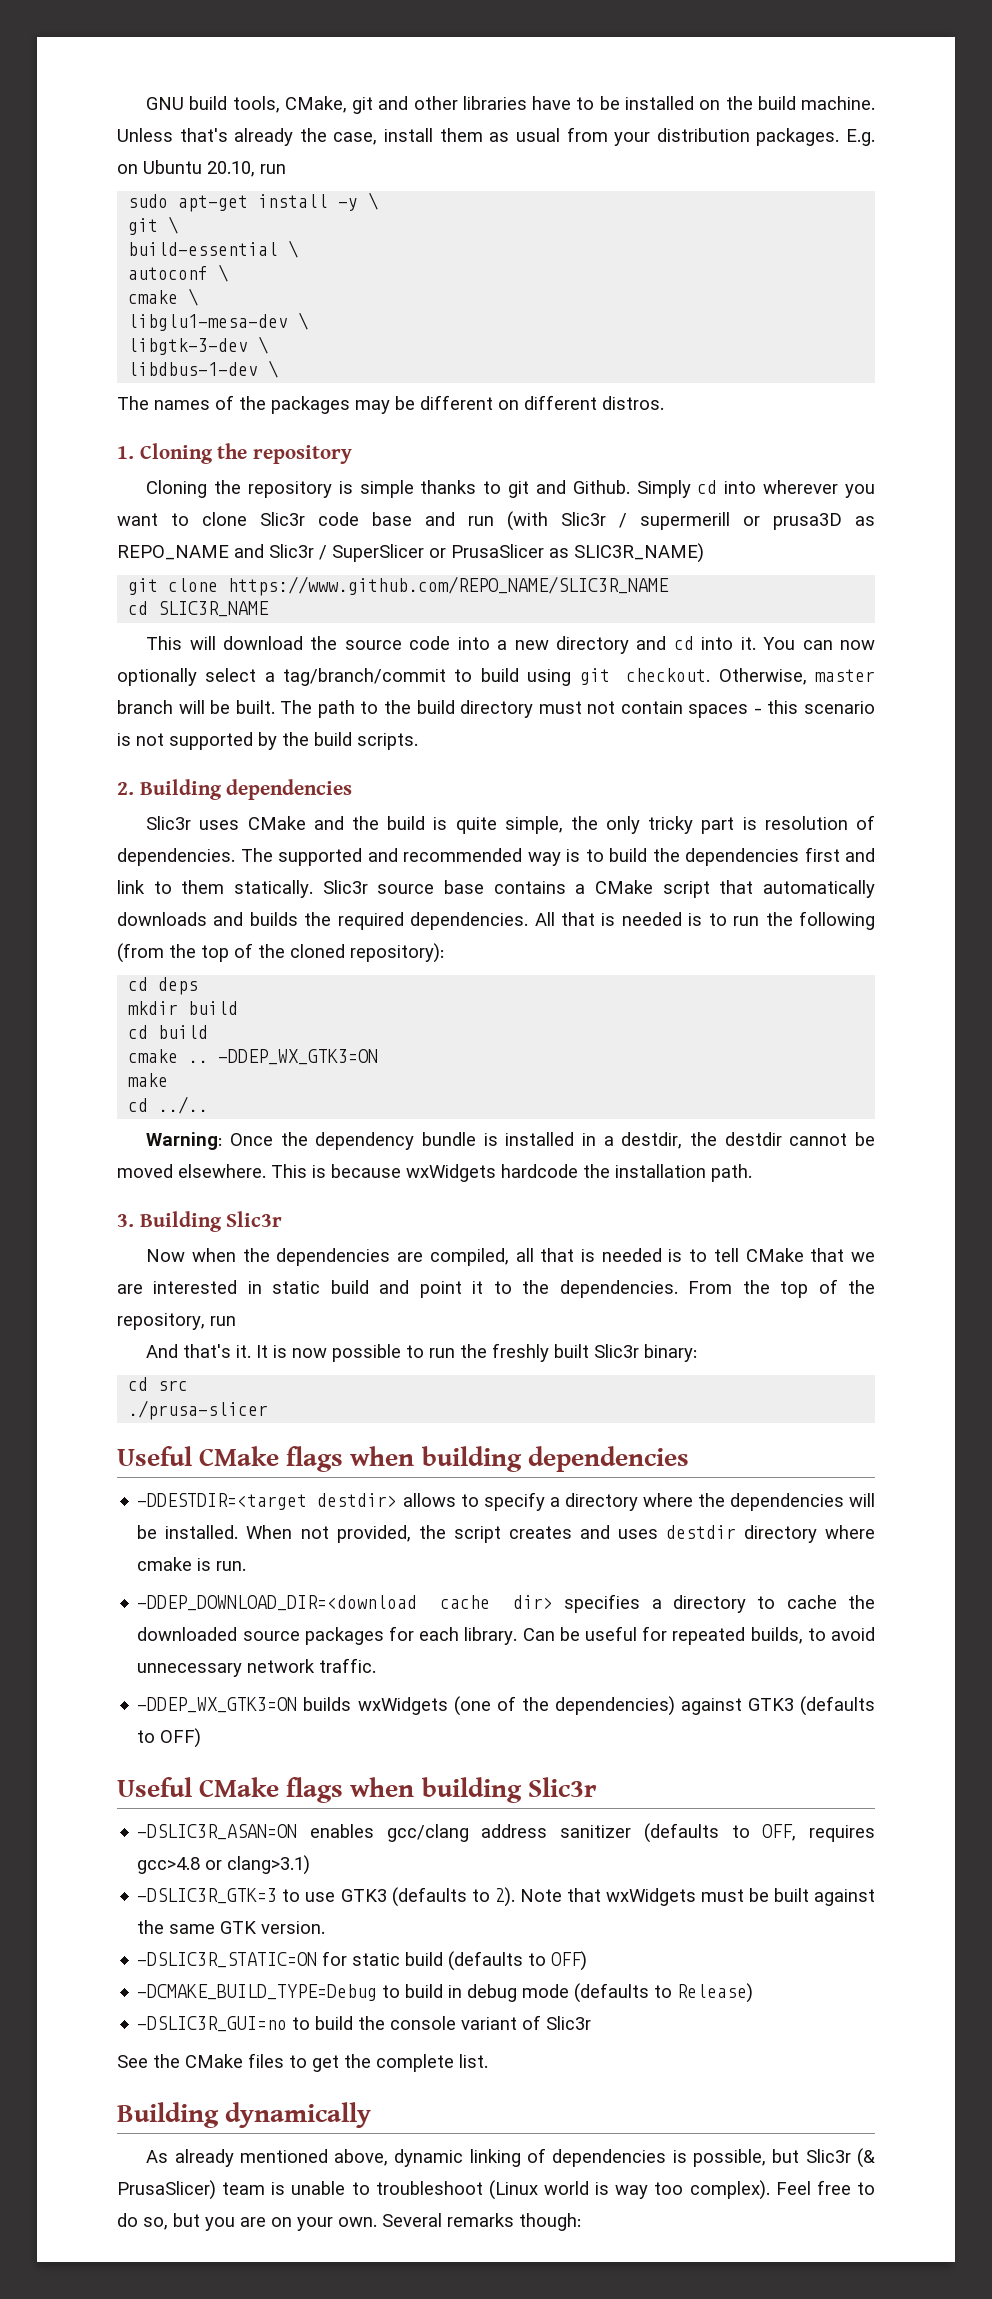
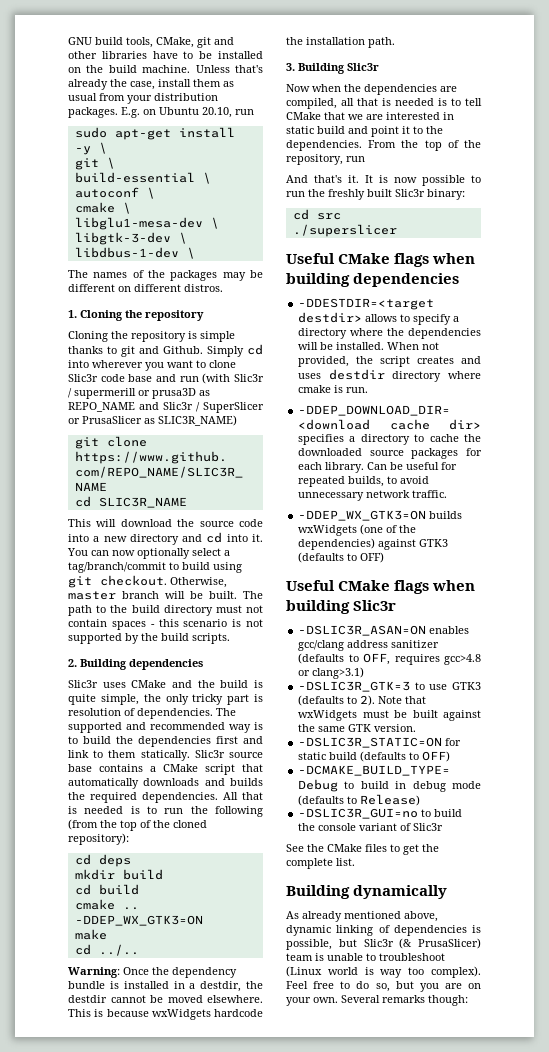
[128,1400,269,1420] ./prusa-slicer -> [292,224,397,237] ./superslicer

